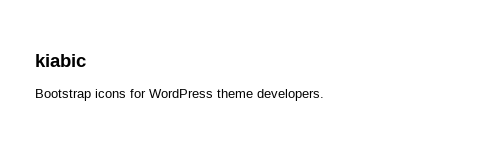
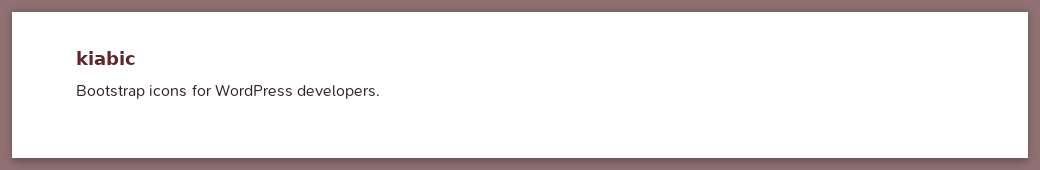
[217,89,253,98] theme -> (293, 90) none

